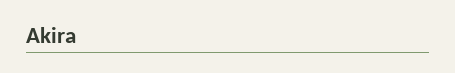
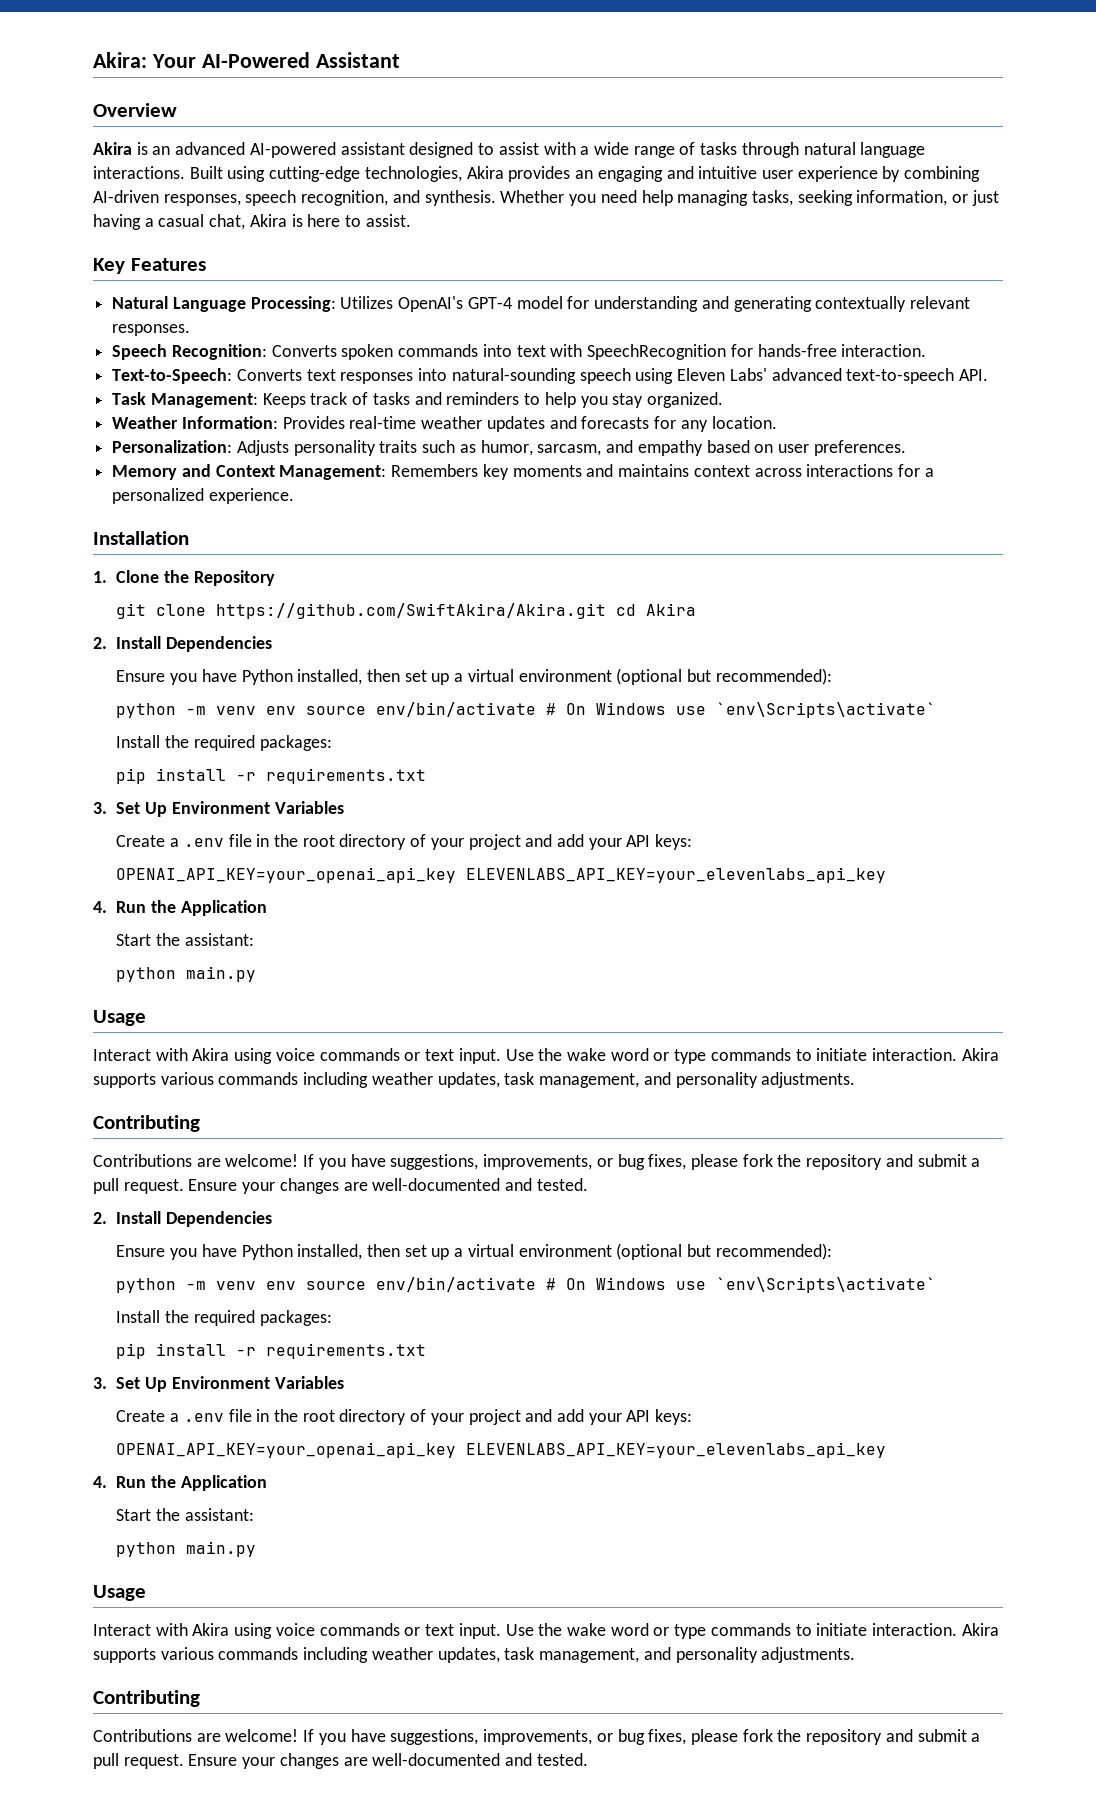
[26,27,76,43] Akira -> [93,52,400,68] [93,103,177,117] [93,142,926,158] [93,166,981,182] [93,190,999,206] [93,214,411,230] [93,258,206,274] [112,296,970,312] [112,324,191,336] [112,344,927,360] [112,368,988,384] [112,392,723,408] [112,416,777,432] [112,440,906,456] [112,464,934,480] [112,488,294,504] [93,531,189,545] [93,570,275,586] [116,603,697,619] [93,636,273,652] [116,668,832,685] [116,702,937,718] [116,735,332,751] [116,768,427,784] [93,801,344,817] [116,834,693,850] [116,867,887,883] [93,900,267,916] [116,933,254,946] [116,966,257,982] [93,1010,146,1026] [93,1048,999,1064] [93,1072,856,1088] [93,1115,200,1132] [93,1154,981,1170] [93,1178,588,1194] [93,1211,273,1227] [116,1243,832,1260] [116,1277,937,1293] [116,1310,332,1326] [116,1343,427,1359] [93,1376,344,1392] [116,1409,693,1425] [116,1442,887,1458] [93,1475,267,1491] [116,1508,254,1521] [116,1541,257,1557] [93,1585,146,1601] [93,1623,999,1639] [93,1647,856,1663] [93,1690,200,1707] [93,1729,981,1745] [93,1753,588,1769] Akira: Your AI-Powered Assistant // Overview // Akira is an advanced AI-powered assistant designed to assist with a wide range of tasks through natural language interactions. Built using cutting-edge technologies, Akira provides an engaging and intuitive user experience by combining AI-driven responses, speech recognition, and synthesis. Whether you need help managing tasks, seeking information, or just having a casual chat, Akira is here to assist. // Key Features // Natural Language Processing: Utilizes OpenAI's GPT-4 model for understanding and generating contextually relevant responses. // Speech Recognition: Converts spoken commands into text with SpeechRecognition for hands-free interaction. // Text-to-Speech: Converts text responses into natural-sounding speech using Eleven Labs' advanced text-to-speech API. // Task Management: Keeps track of tasks and reminders to help you stay organized. // Weather Information: Provides real-time weather updates and forecasts for any location. // Personalization: Adjusts personality traits such as humor, sarcasm, and empathy based on user preferences. // Memory and Context Management: Remembers key moments and maintains context across interactions for a personalized experience. // Installation // 1. Clone the Repository // git clone https://github.com/SwiftAkira/Akira.git cd Akira // 2. Install Dependencies // Ensure you have Python installed, then set up a virtual environment (optional but recommended): // python -m venv env source env/bin/activate # On Windows use `env\Scripts\activate` // Install the required packages: // pip install -r requirements.txt // 3. Set Up Environment Variables // Create a .env file in the root directory of your project and add your API keys: // OPENAI_API_KEY=your_openai_api_key ELEVENLABS_API_KEY=your_elevenlabs_api_key // 4. Run the Application // Start the assistant: // python main.py // Usage // Interact with Akira using voice commands or text input. Use the wake word or type commands to initiate interaction. Akira supports various commands including weather updates, task management, and personality adjustments. // Contributing // Contributions are welcome! If you have suggestions, improvements, or bug fixes, please fork the repository and submit a pull request. Ensure your changes are well-documented and tested. // 2. Install Dependencies // Ensure you have Python installed, then set up a virtual environment (optional but recommended): // python -m venv env source env/bin/activate # On Windows use `env\Scripts\activate` // Install the required packages: // pip install -r requirements.txt // 3. Set Up Environment Variables // Create a .env file in the root directory of your project and add your API keys: // OPENAI_API_KEY=your_openai_api_key ELEVENLABS_API_KEY=your_elevenlabs_api_key // 4. Run the Application // Start the assistant: // python main.py // Usage // Interact with Akira using voice commands or text input. Use the wake word or type commands to initiate interaction. Akira supports various commands including weather updates, task management, and personality adjustments. // Contributing // Contributions are welcome! If you have suggestions, improvements, or bug fixes, please fork the repository and submit a pull request. Ensure your changes are well-documented and tested.

